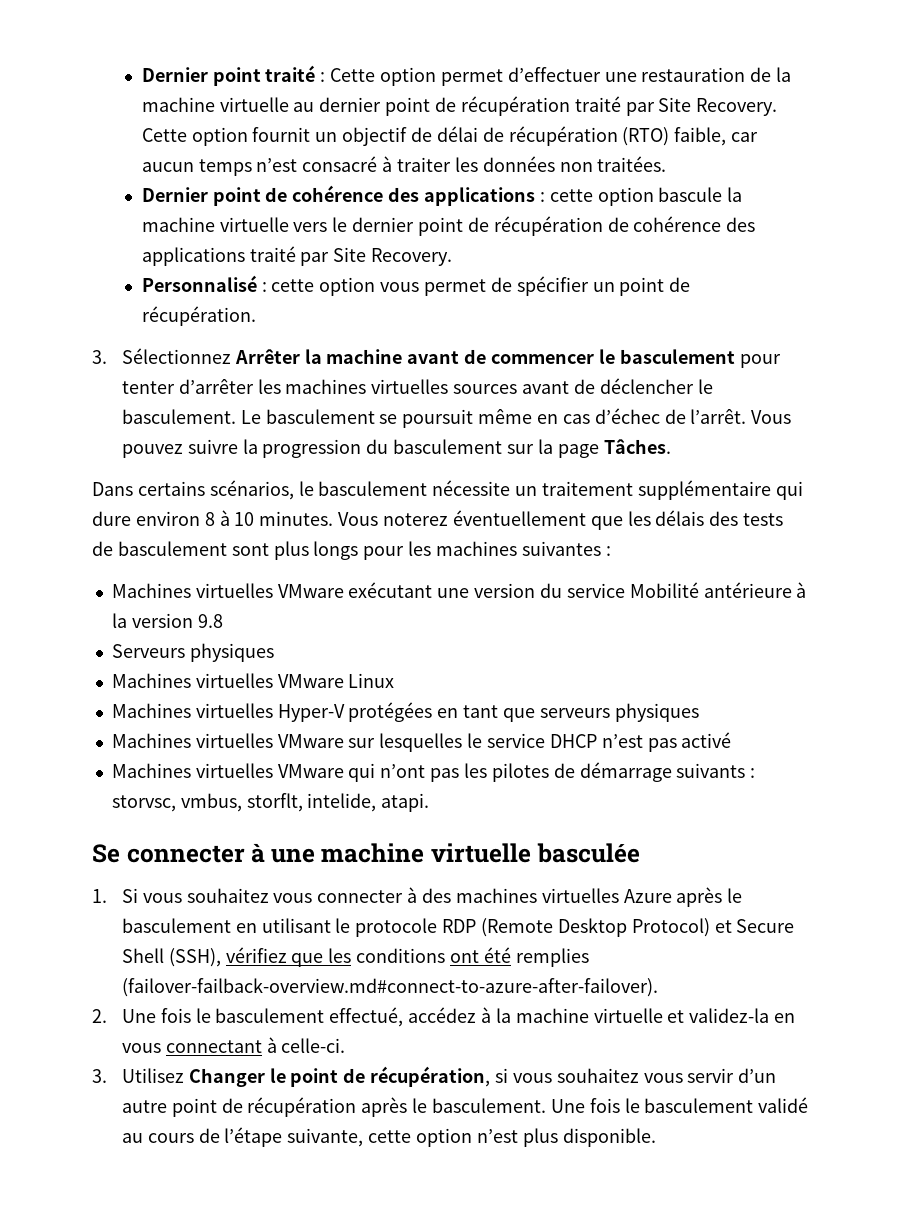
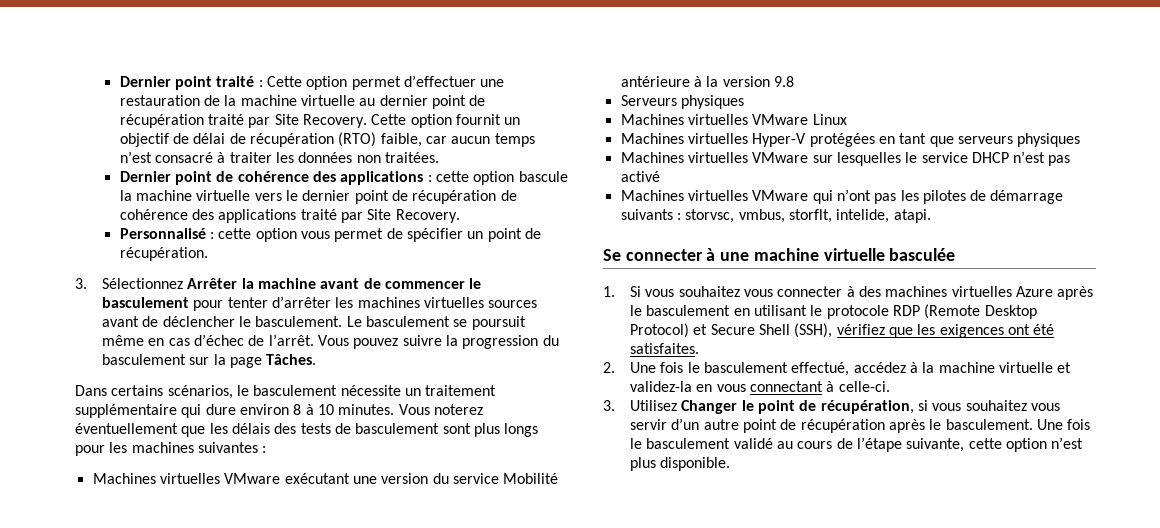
[356,948,446,963] conditions -> [939,324,1004,338] exigences
[515,948,589,967] [121,978,658,997] remplies (failover-failback-overview.md#connect-to-azure-after-failover). -> [630,343,700,354] satisfaites.

